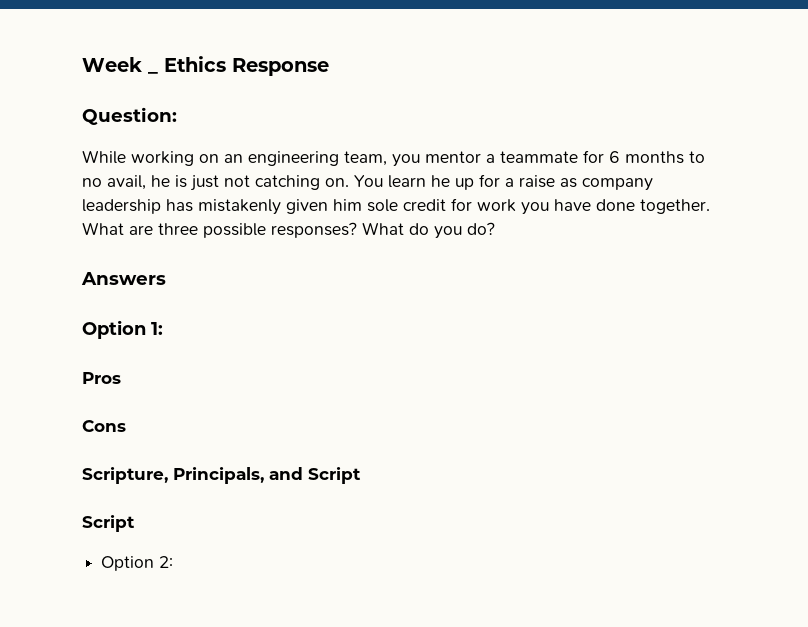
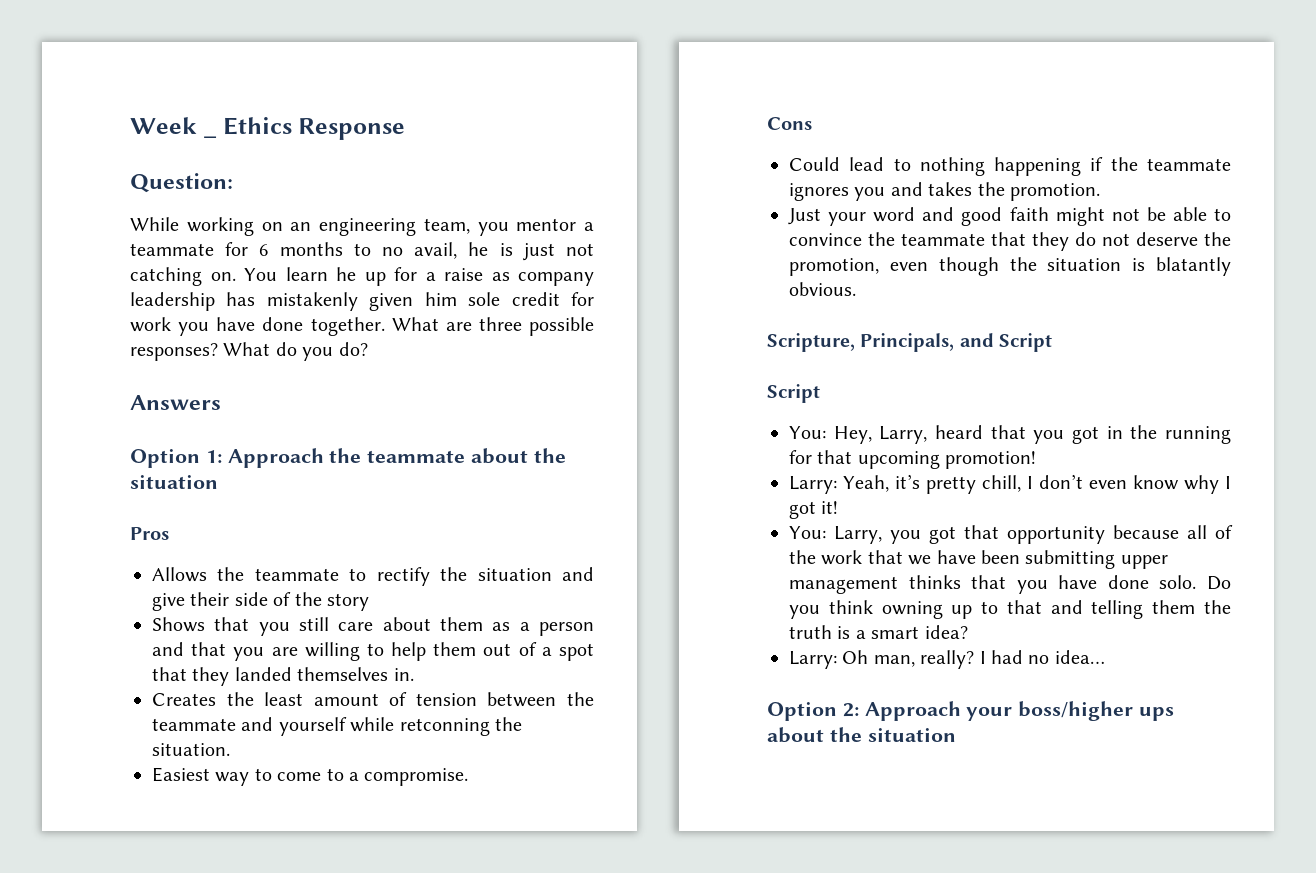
[82,372,121,384] [82,420,126,432] // Pros // Cons -> [227,448,566,468] [130,475,218,489] [130,527,169,540] [152,567,594,586] [152,592,369,611] [152,617,594,636] [152,642,594,661] [152,667,414,686] [152,692,594,707] [152,717,522,736] [152,743,230,756] [152,767,469,786] [767,117,812,130] [789,157,1231,176] [789,182,1100,201] [788,207,1231,226] [789,232,1231,251] [789,257,1231,276] [789,282,856,296] Approach the teammate about the situation // Pros // Allows the teammate to rectify the situation and give their side of the story // Shows that you still care about them as a person and that you are willing to help them out of a spot that they landed themselves in. // Creates the least amount of tension between the teammate and yourself while retconning the situation. // Easiest way to come to a compromise. // Cons // Could lead to nothing happening if the teammate ignores you and takes the promotion. // Just your word and good faith might not be able to convince the teammate that they do not deserve the promotion, even though the situation is blatantly obvious.
[101,556,174,571] Option 2: -> [789,425,1231,444] [789,450,1037,469] [789,474,1231,494] [789,501,839,519] [789,525,1233,544] [789,550,1168,569] [789,575,1231,594] [789,600,1231,619] [789,625,968,639] [789,650,1105,669] [767,701,1175,721] [767,727,956,743] You: Hey, Larry, heard that you got in the running for that upcoming promotion! // Larry: Yeah, it’s pretty chill, I don’t even know why I got it! // You: Larry, you got that opportunity because all of the work that we have been submitting upper management thinks that you have done solo. Do you think owning up to that and telling them the truth is a smart idea? // Larry: Oh man, really? I had no idea… // Option 2: Approach your boss/higher ups about the situation

